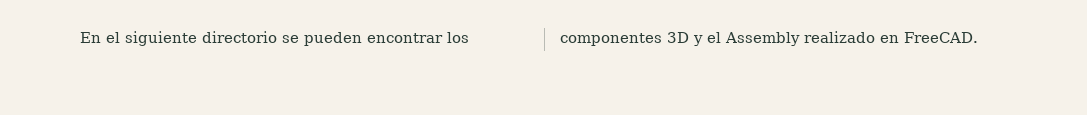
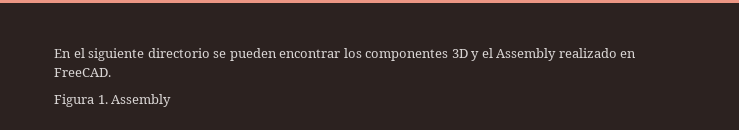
(978, 37) none -> [54,94,172,107] // Figura 1. Assembly

